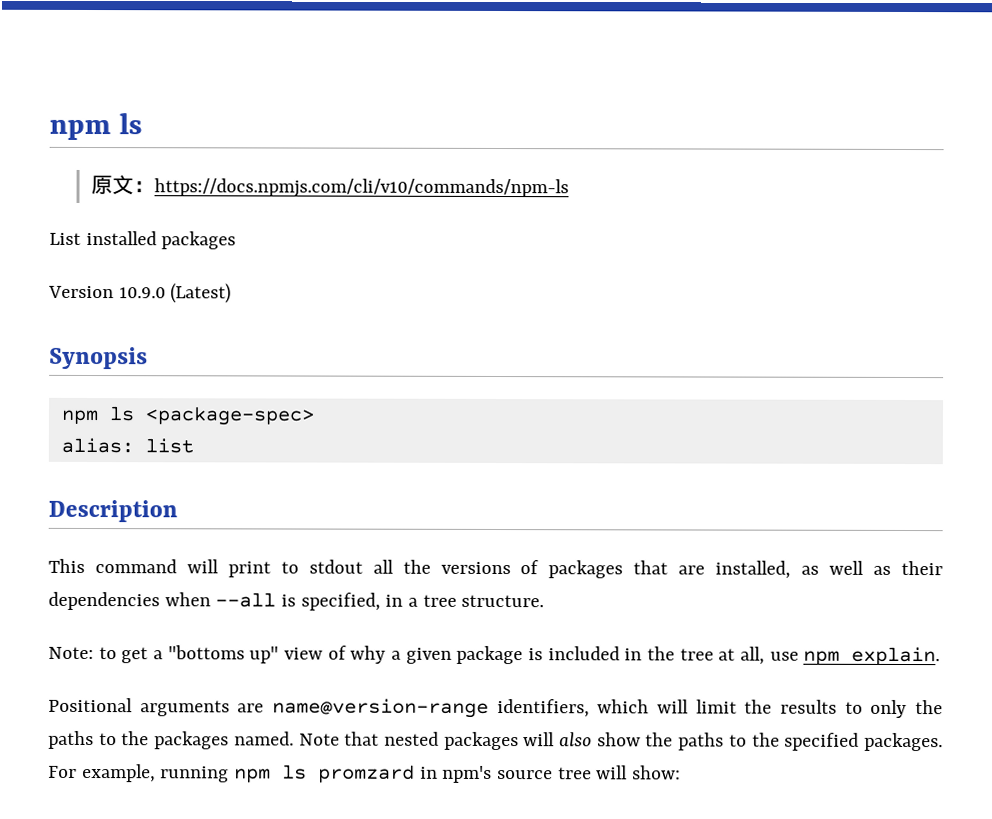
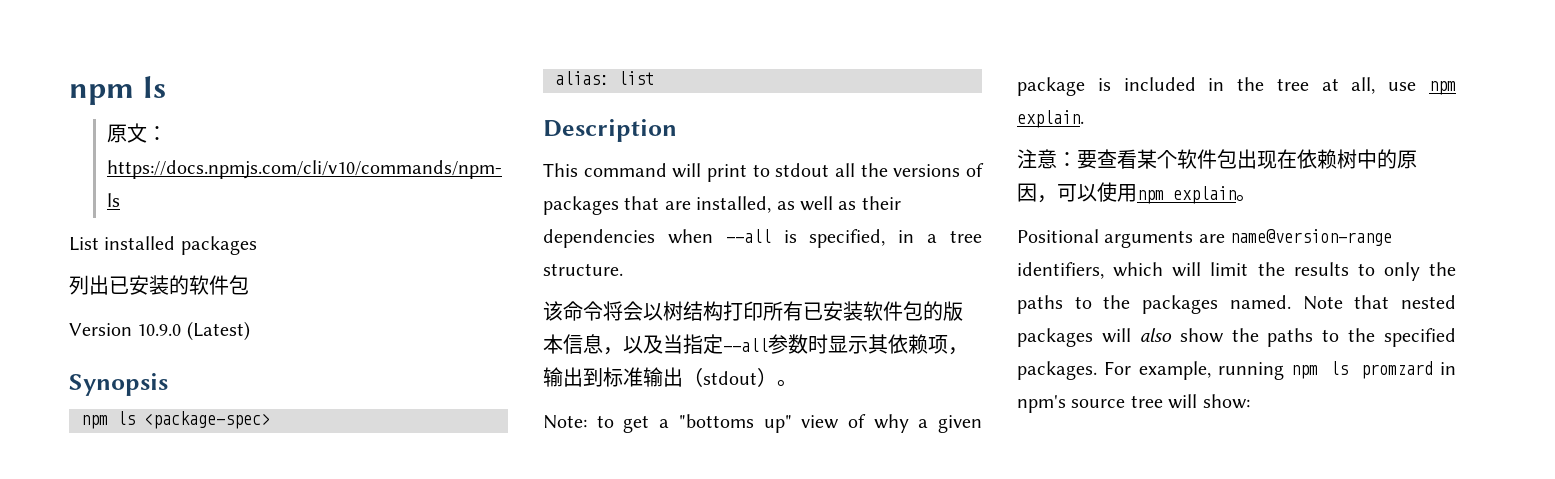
(237, 240) none -> [69,275,249,295] // 列出已安装的软件包
(545, 601) none -> [543,301,963,321] [543,334,968,355] [543,367,797,387] // 该命令将会以树结构打印所有已安装软件包的版本信息，以及当指定--all参数时显示其依赖项，输出到标准输出（stdout）。
(941, 656) none -> [1017,149,1417,169] [1017,182,1256,204] // 注意：要查看某个软件包出现在依赖树中的原因，可以使用npm explain。

